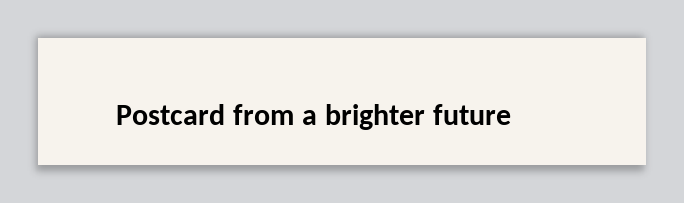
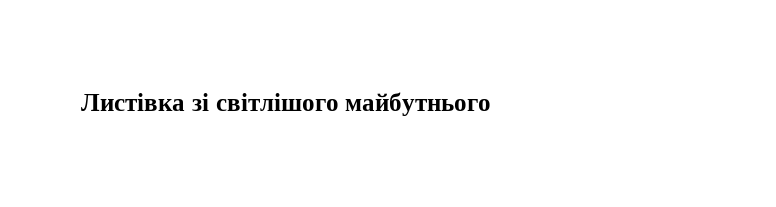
[116,104,511,130] Postcard from a brighter future -> [81,92,492,116] Листівка зі світлішого майбутнього

